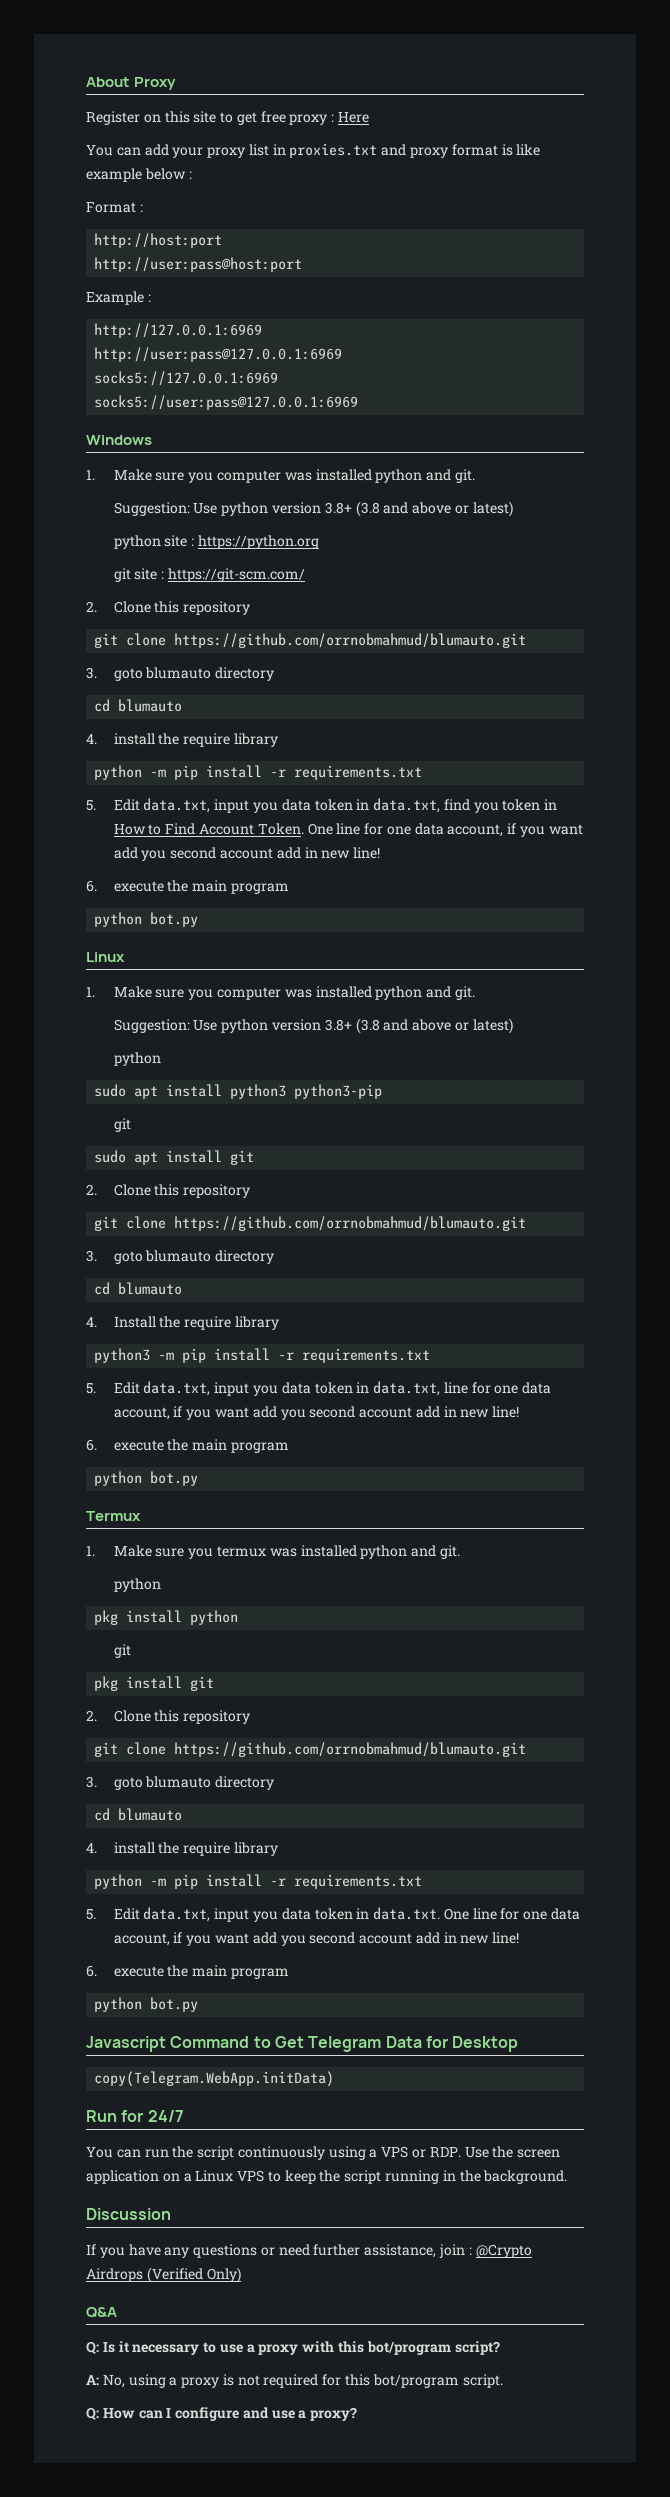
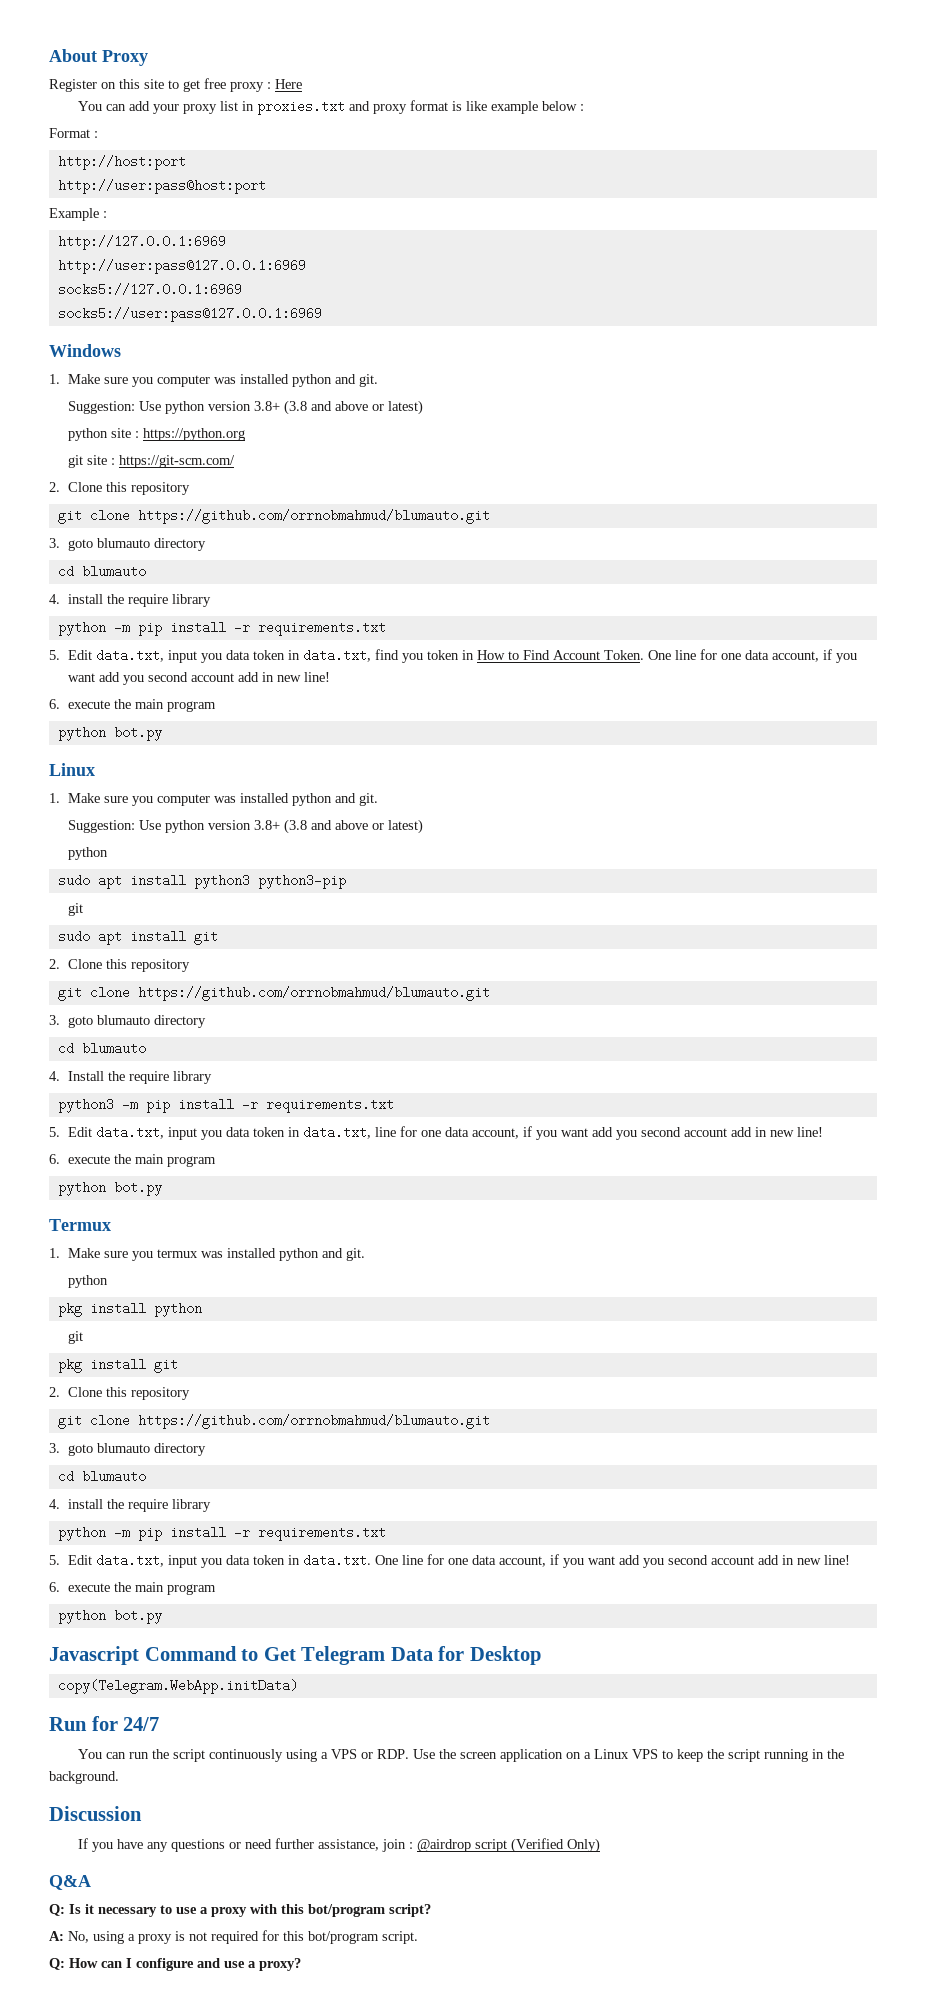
[475,2244,532,2259] [86,2268,143,2282] @Crypto Airdrops -> [417,1839,508,1852] @airdrop script

